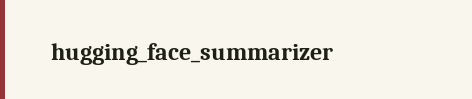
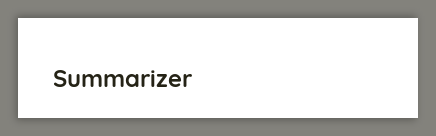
[51,43,333,65] hugging_face_summarizer -> [53,70,192,87] Summarizer

